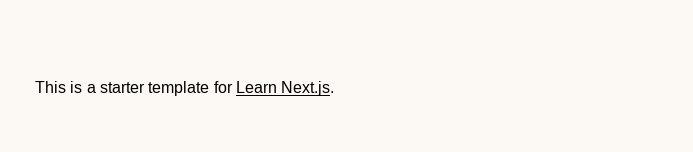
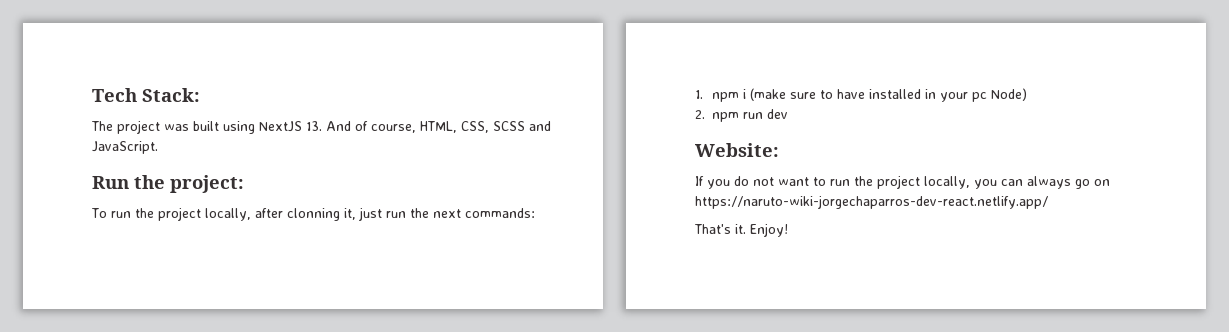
[35,81,335,96] This is a starter template for Learn Next.js. -> [92,88,200,102] [91,120,551,134] [92,141,158,154] [92,175,244,193] [91,207,535,221] [695,88,1027,102] [695,109,788,122] [695,143,779,157] [695,175,1110,189] [695,195,1048,209] [694,223,788,237] Tech Stack: // The project was built using NextJS 13. And of course, HTML, CSS, SCSS and JavaScript. // Run the project: // To run the project locally, after clonning it, just run the next commands: // 1. npm i (make sure to have installed in your pc Node) // 2. npm run dev // Website: // If you do not want to run the project locally, you can always go on https://naruto-wiki-jorgechaparros-dev-react.netlify.app/ // That's it. Enjoy!

